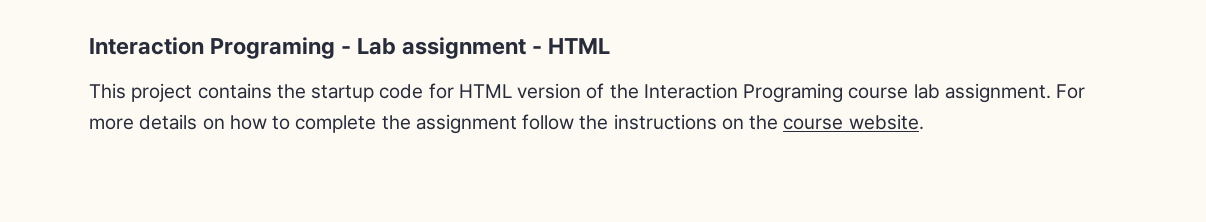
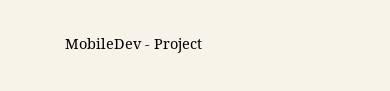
[89,37,611,59] [89,83,1086,103] [89,114,924,134] Interaction Programing - Lab assignment - HTML // This project contains the startup code for HTML version of the Interaction Programing course lab assignment. For more details on how to complete the assignment follow the instructions on the course website. -> [65,38,202,53] MobileDev - Project

